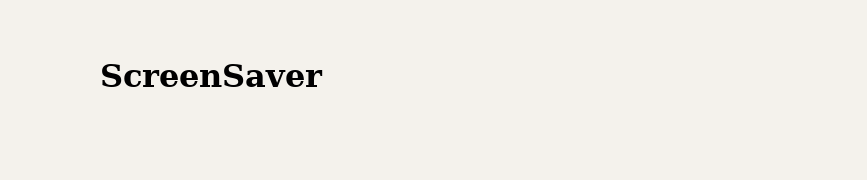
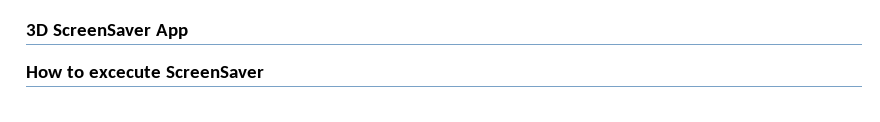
(100, 75) none -> [26,24,188,39] [26,66,161,78] 3D ScreenSaver App // How to excecute

